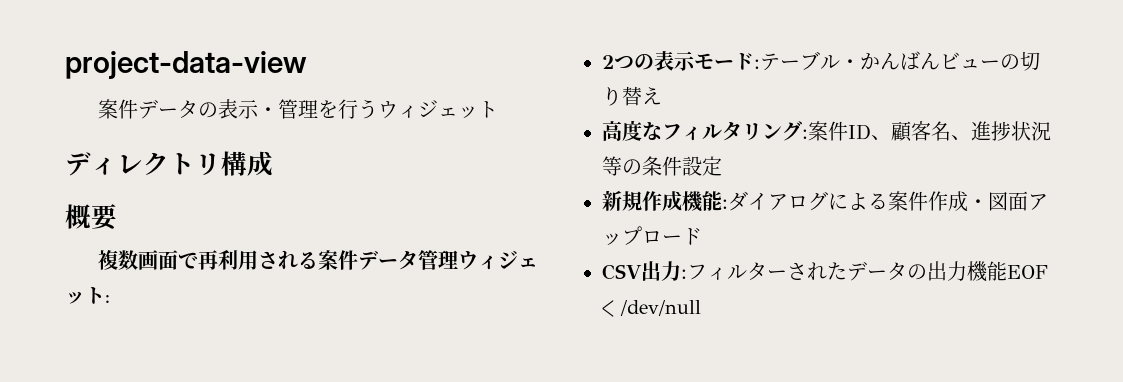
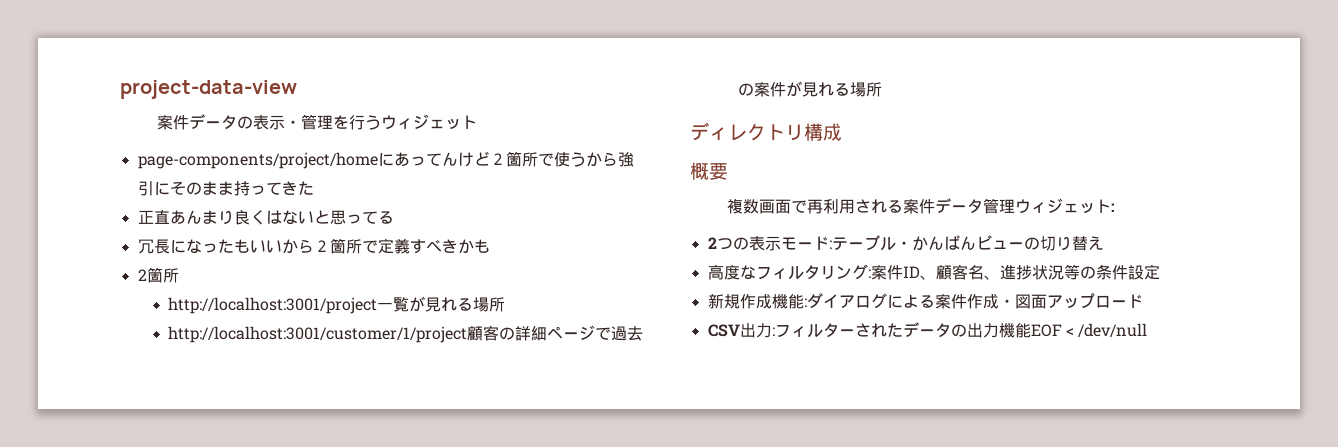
(498, 109) none -> [137,151,634,169] [137,181,314,196] [137,210,394,225] [137,238,490,254] [137,267,179,283] [168,296,506,314] [168,325,644,343] [738,81,883,97] // page-components/project/homeにあってんけど２箇所で使うから強引にそのまま持ってきた // 正直あんまり良くはないと思ってる // 冗長になったもいいから２箇所で定義すべきかも // 2箇所 // http://localhost:3001/project一覧が見れる場所 // http://localhost:3001/customer/1/project顧客の詳細ページで過去の案件が見れる場所

